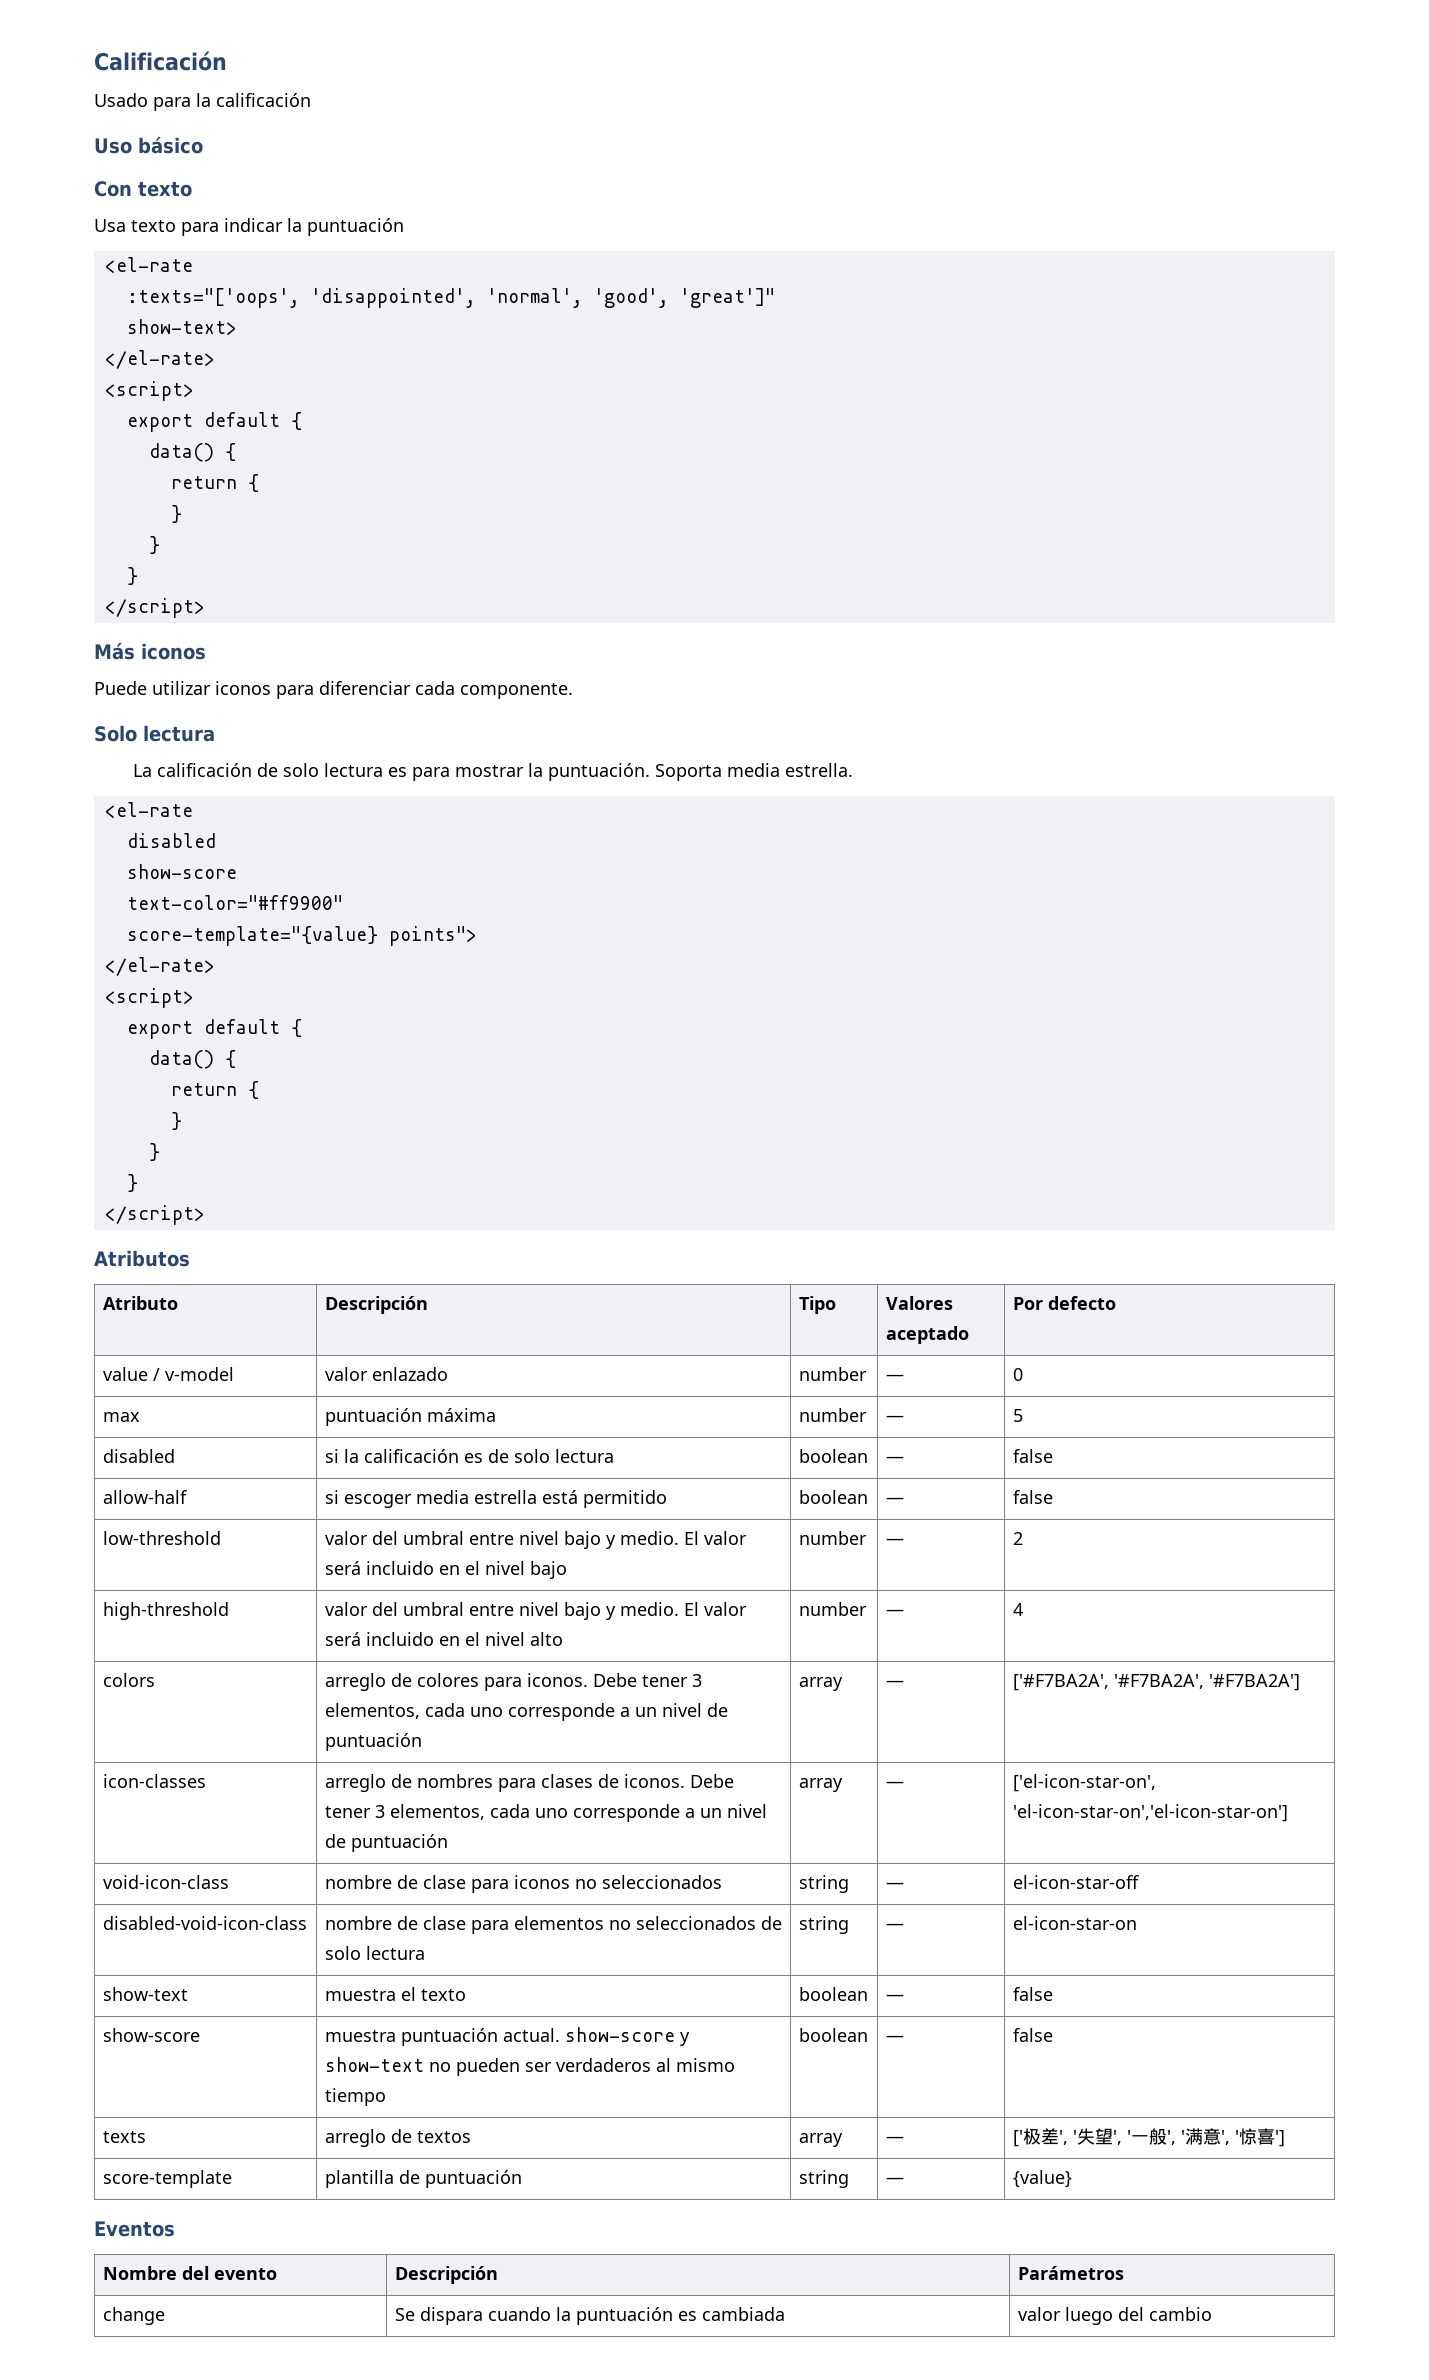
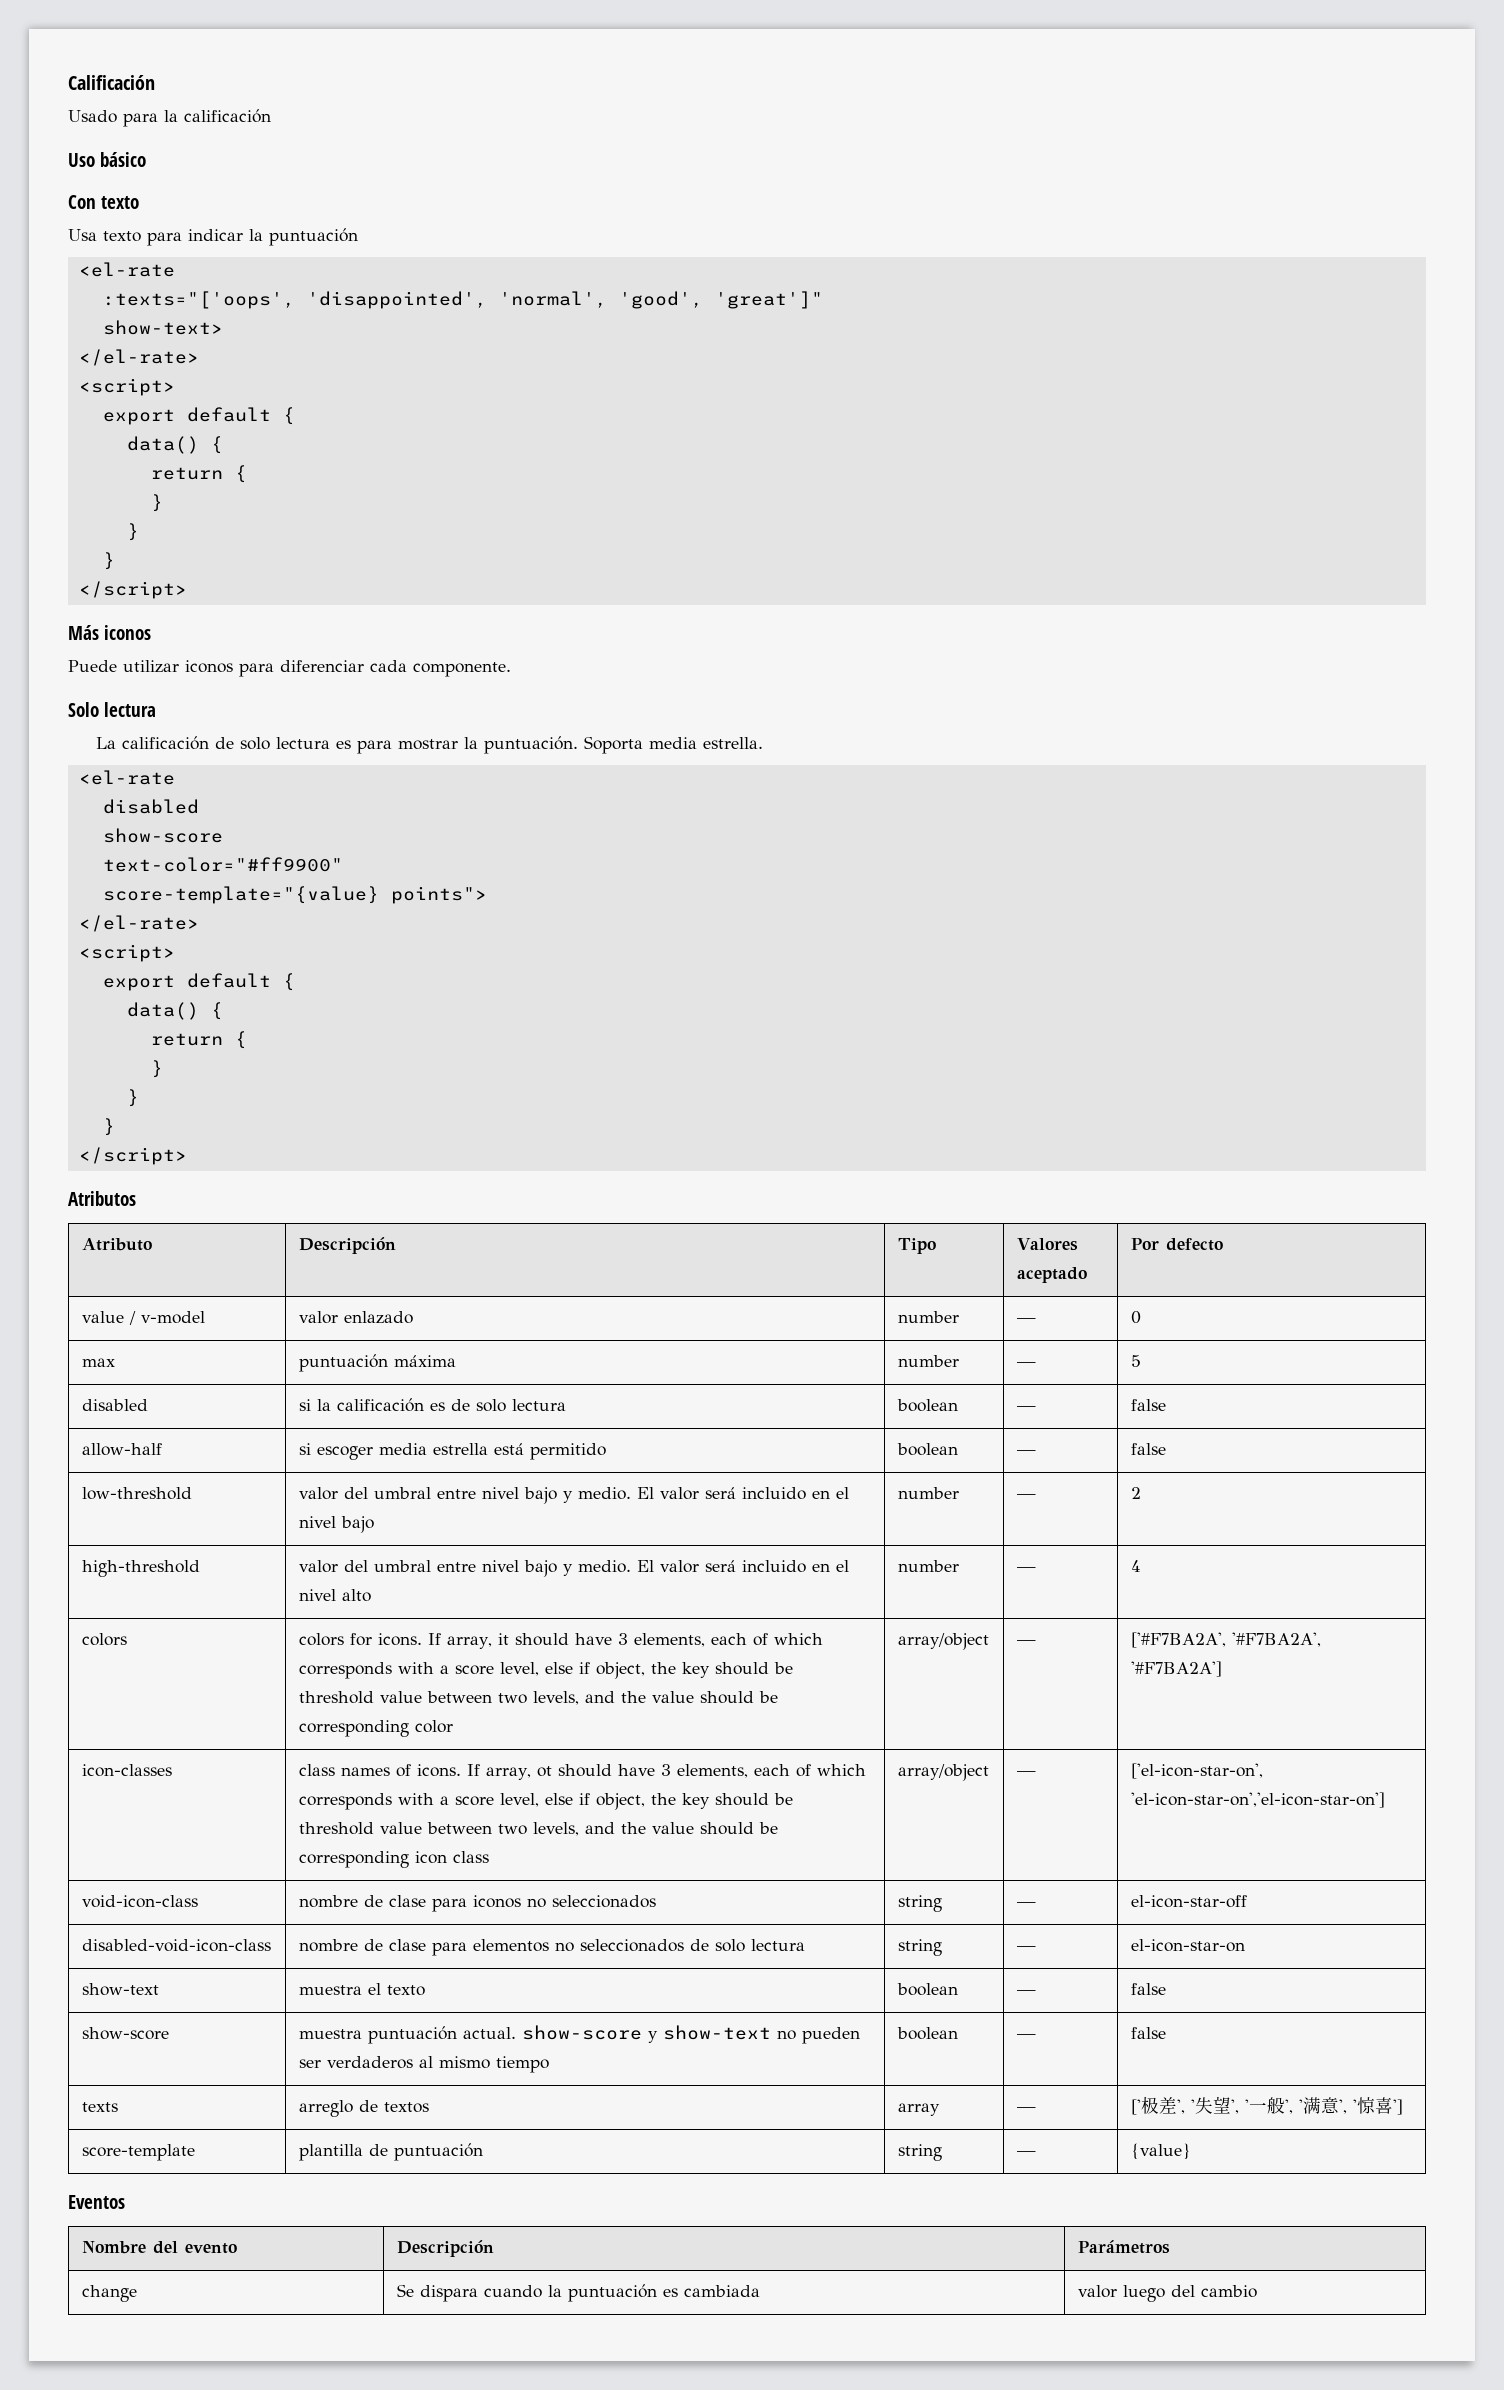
[324,1673,702,1691] [324,1703,728,1721] [324,1733,422,1751] [798,1677,843,1691] arreglo de colores para iconos. Debe tener 3 elementos, cada uno corresponde a un nivel de puntuación | array -> [298,1633,823,1649] [298,1662,793,1679] [298,1691,778,1705] [298,1720,453,1737] [897,1633,989,1650] colors for icons. If array, it should have 3 elements, each of which corresponds with a score level, else if object, the key should be threshold value between two levels, and the value should be corresponding color | array/object
[324,1774,734,1792] [324,1804,767,1822] [324,1834,448,1852] [798,1778,843,1792] arreglo de nombres para clases de iconos. Debe tener 3 elementos, cada uno corresponde a un nivel de puntuación | array -> [298,1764,866,1780] [298,1793,793,1810] [298,1822,778,1836] [298,1851,489,1868] [897,1764,989,1781] class names of icons. If array, ot should have 3 elements, each of which corresponds with a score level, else if object, the key should be threshold value between two levels, and the value should be corresponding icon class | array/object

